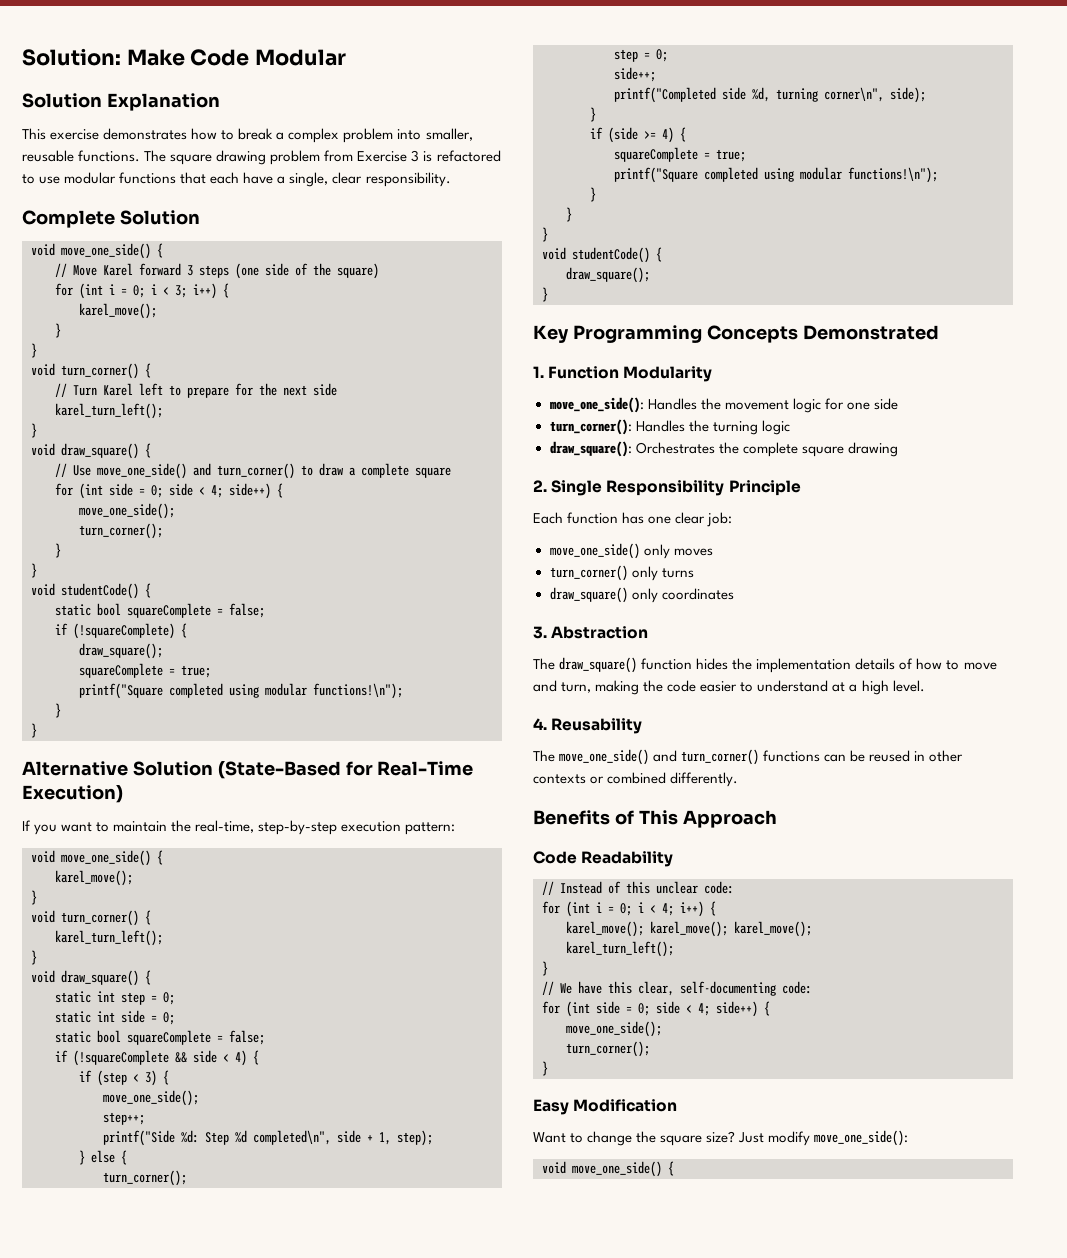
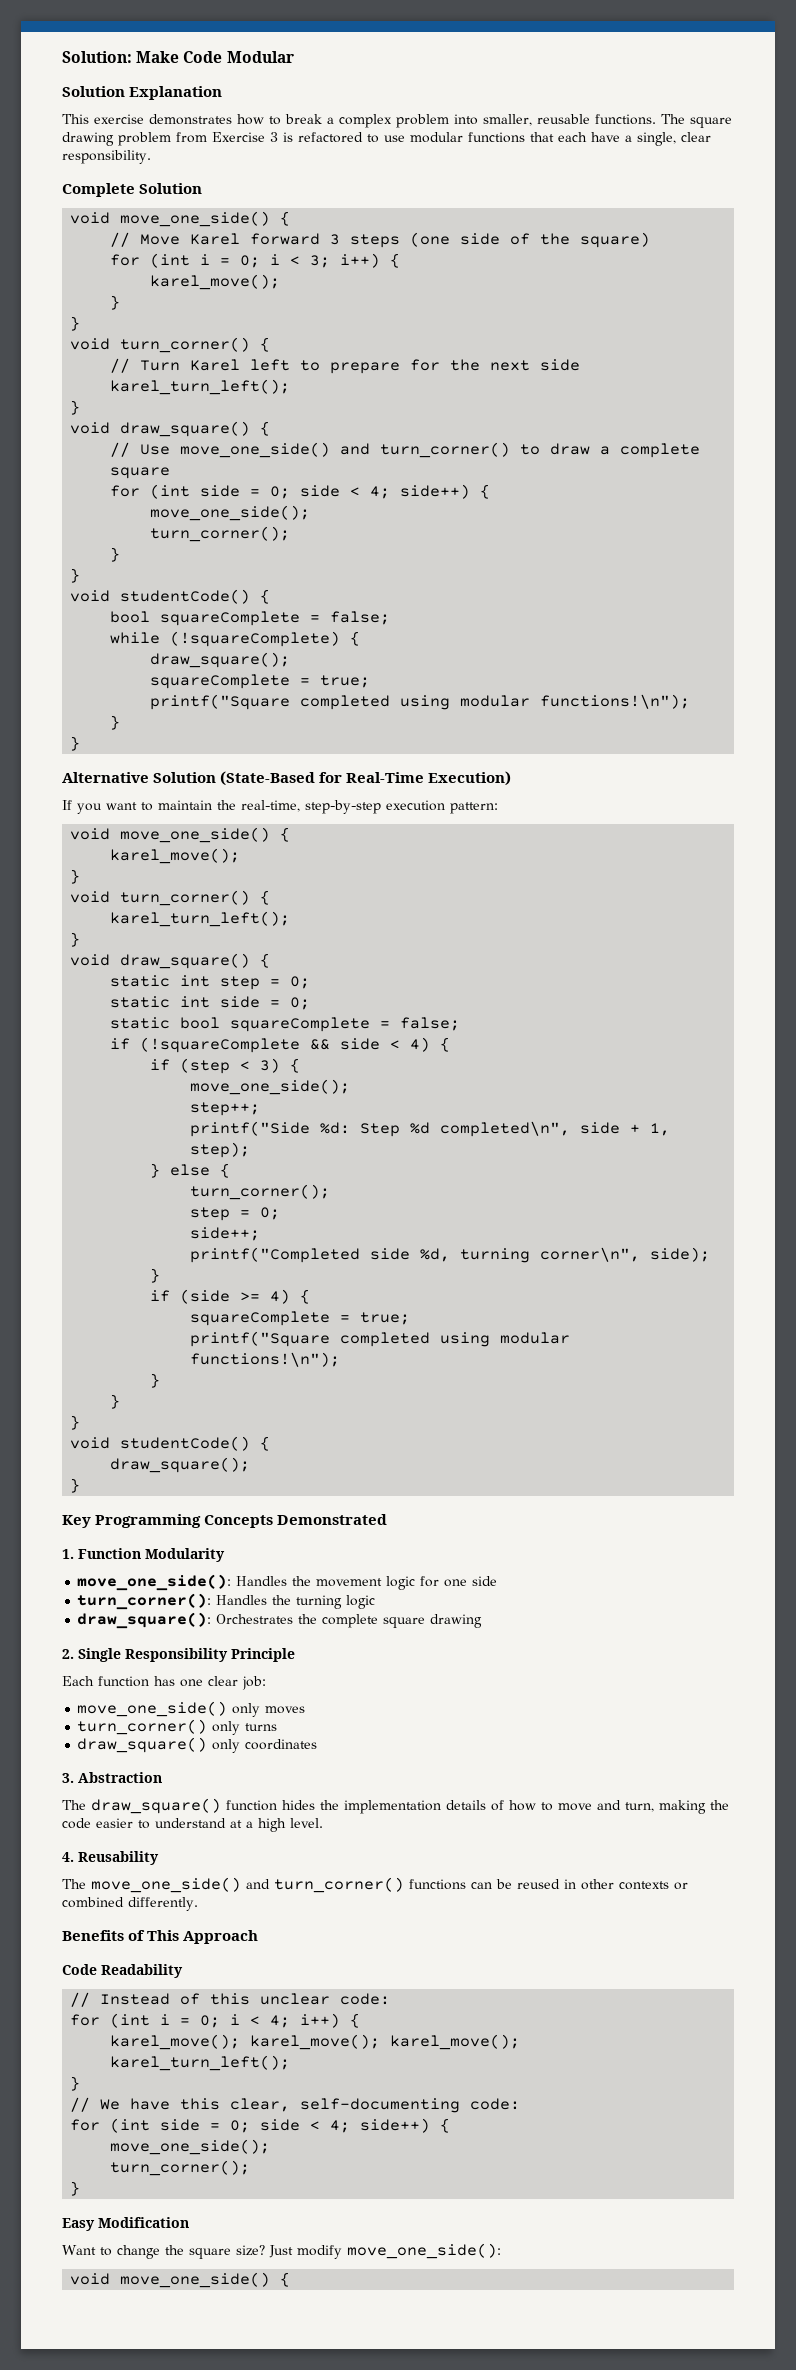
[55,603,265,618] [55,623,68,635] static bool squareComplete = false; // if -> [110,611,391,626] [110,632,161,644] bool squareComplete = false; // while

